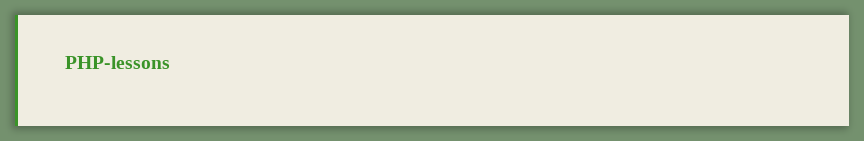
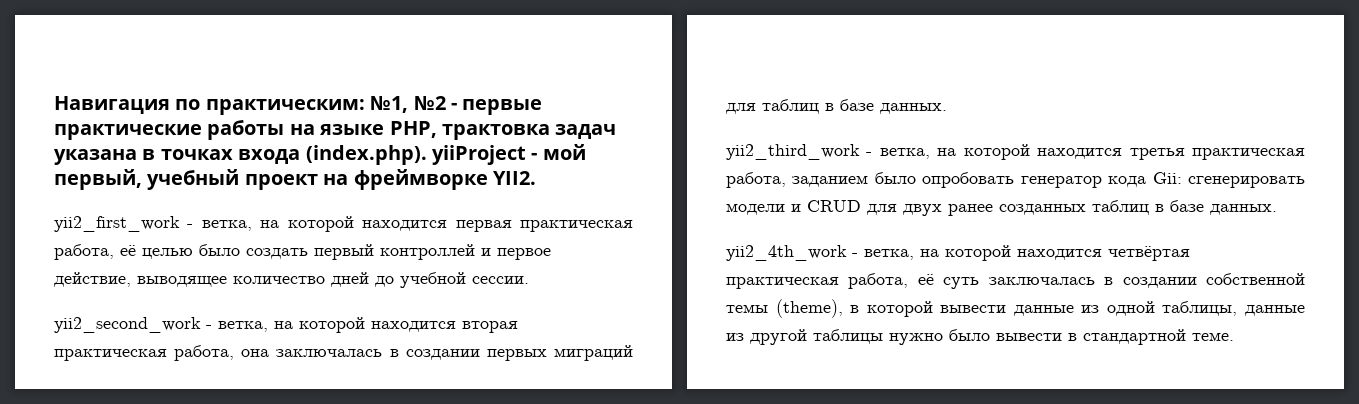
[65,56,170,69] PHP-lessons -> [54,96,543,115] [54,120,617,140] [54,144,586,165] [54,169,536,190] [54,216,633,232] [54,244,551,260] [54,272,529,288] [54,317,518,333] [54,345,634,361] [726,99,947,114] [726,144,1305,160] [726,172,1305,188] [726,200,1277,216] [726,245,1190,261] [726,273,1305,289] [726,299,1305,318] [726,329,1234,345] Навигация по практическим: №1, №2 - первые практические работы на языке PHP, трактовка задач указана в точках входа (index.php). yiiProject - мой первый, учебный проект на фреймворке YII2. // yii2_first_work - ветка, на которой находится первая практическая работа, её целью было создать первый контроллей и первое действие, выводящее количество дней до учебной сессии. // yii2_second_work - ветка, на которой находится вторая практическая работа, она заключалась в создании первых миграций для таблиц в базе данных. // yii2_third_work - ветка, на которой находится третья практическая работа, заданием было опробовать генератор кода Gii: сгенерировать модели и CRUD для двух ранее созданных таблиц в базе данных. // yii2_4th_work - ветка, на которой находится четвёртая практическая работа, её суть заключалась в создании собственной темы (theme), в которой вывести данные из одной таблицы, данные из другой таблицы нужно было вывести в стандартной теме.

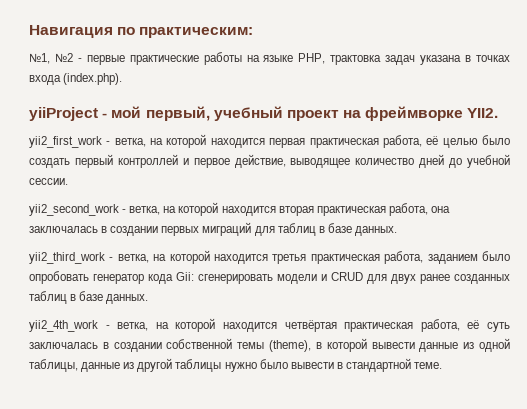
(365, 107) none -> (254, 32) //
(427, 155) none -> (123, 79) //

